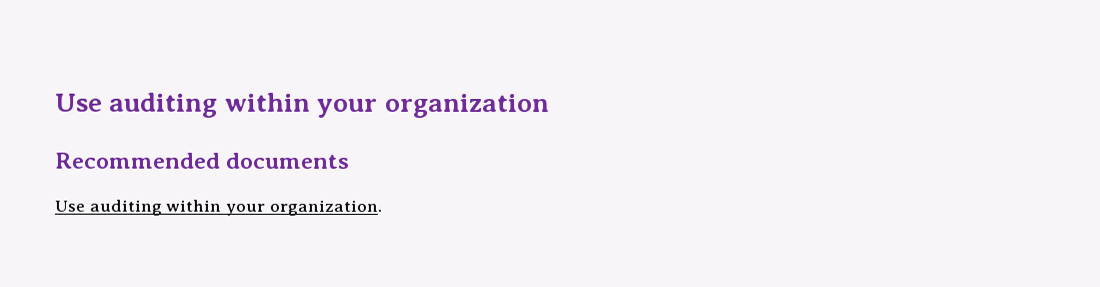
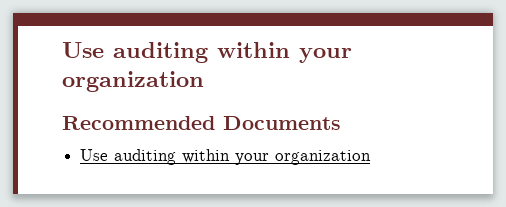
[225,152,350,169] [54,199,382,216] documents // Use auditing within your organization. -> [223,116,341,130] [80,149,372,165] Documents // Use auditing within your organization

